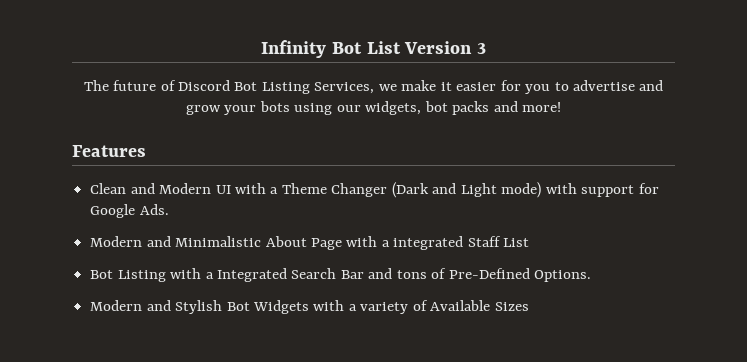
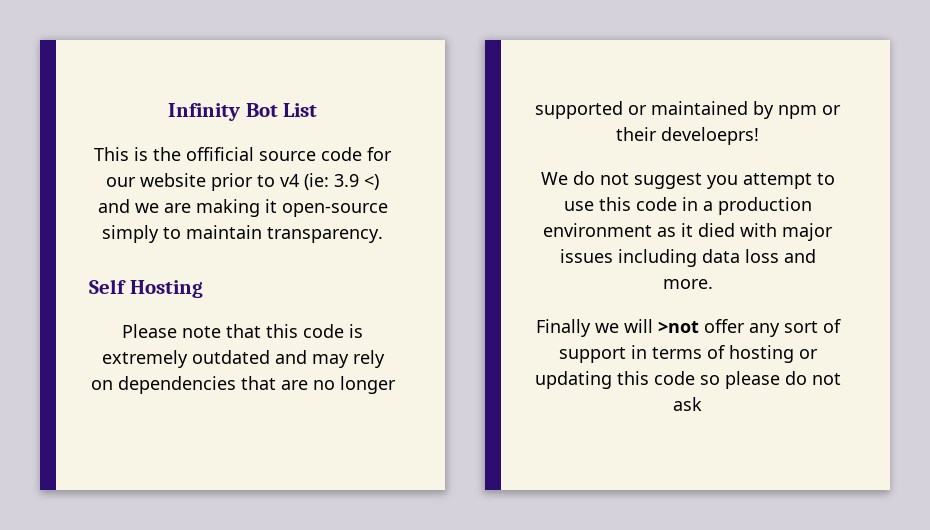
[404,41,486,54] [83,80,664,94] [185,101,562,115] [72,145,146,157] [90,182,659,198] [90,204,169,218] [90,236,530,250] [90,268,592,282] [90,300,529,314] Version 3 // The future of Discord Bot Listing Services, we make it easier for you to advertise and grow your bots using our widgets, bot packs and more! // Features // Clean and Modern UI with a Theme Changer (Dark and Light mode) with support for Google Ads. // Modern and Minimalistic About Page with a integrated Staff List // Bot Listing with a Integrated Search Bar and tons of Pre-Defined Options. // Modern and Stylish Bot Widgets with a variety of Available Sizes -> [94,147,392,161] [106,173,379,191] [97,199,388,217] [102,225,383,243] [89,279,203,298] [122,324,363,338] [101,350,385,368] [90,376,396,394] [535,101,841,119] [616,127,759,145] [540,171,835,189] [563,197,812,215] [543,223,833,241] [559,249,816,267] [662,279,713,289] [535,319,841,337] [558,345,818,363] [534,371,841,389] [673,397,702,411] // This is the offificial source code for our website prior to v4 (ie: 3.9 <) and we are making it open-source simply to maintain transparency. // Self Hosting // Please note that this code is extremely outdated and may rely on dependencies that are no longer supported or maintained by npm or their develoeprs! // We do not suggest you attempt to use this code in a production environment as it died with major issues including data loss and more. // Finally we will >not offer any sort of support in terms of hosting or updating this code so please do not ask

